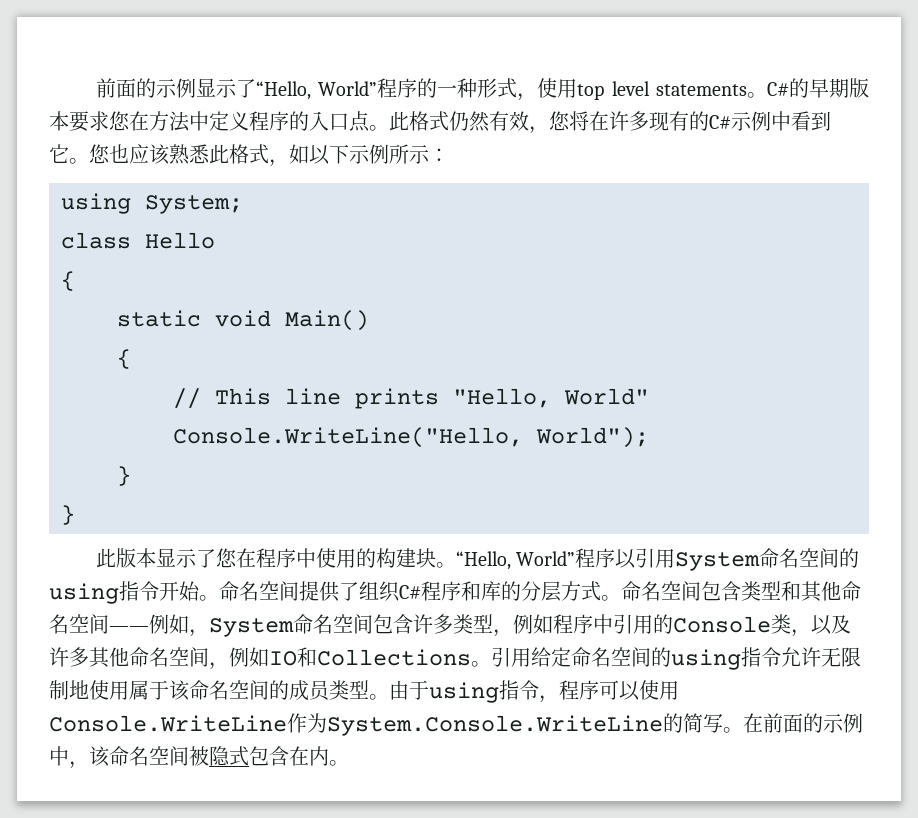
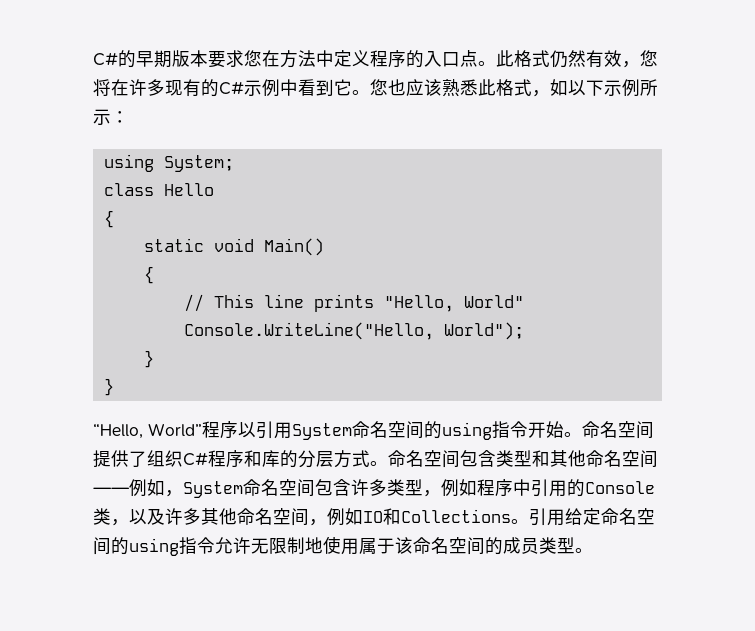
[95,78,767,101] 前面的示例显示了“Hello, World”程序的一种形式，使用top level statements。 -> (93, 59) none
[95,548,456,568] 此版本显示了您在程序中使用的构建块。 -> (114, 387) none
[389,680,679,703] [49,713,863,736] [49,746,349,769] 由于using指令，程序可以使用Console.WriteLine作为System.Console.WriteLine的简写。在前面的示例中，该命名空间被隐式包含在内。 -> (593, 550) none

